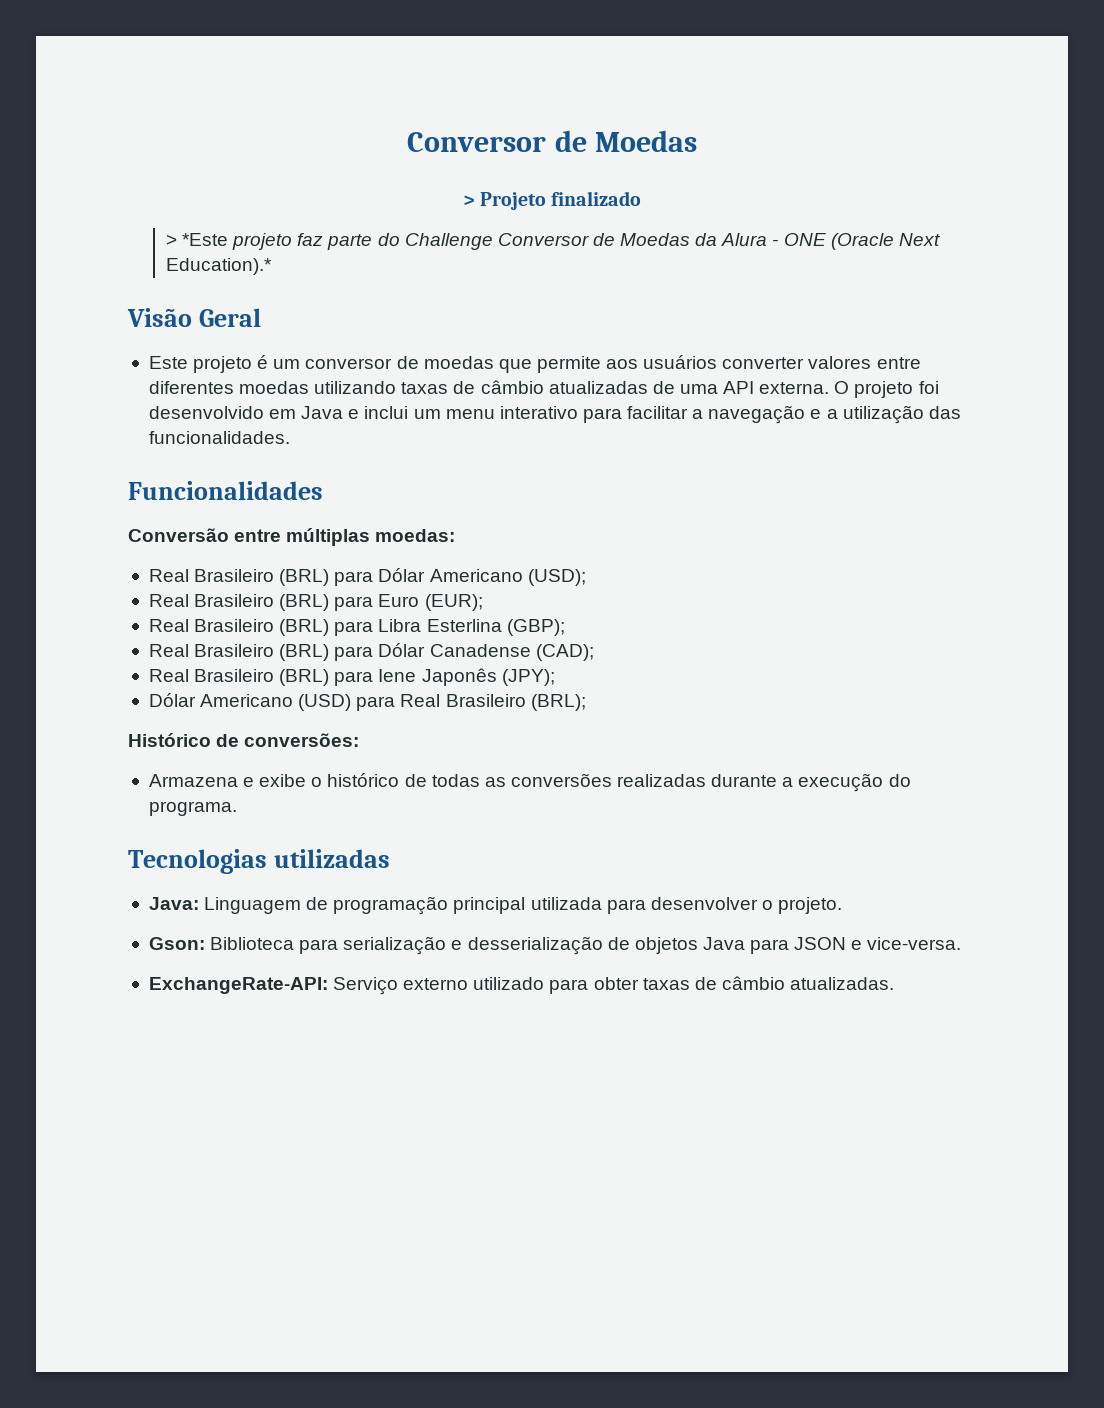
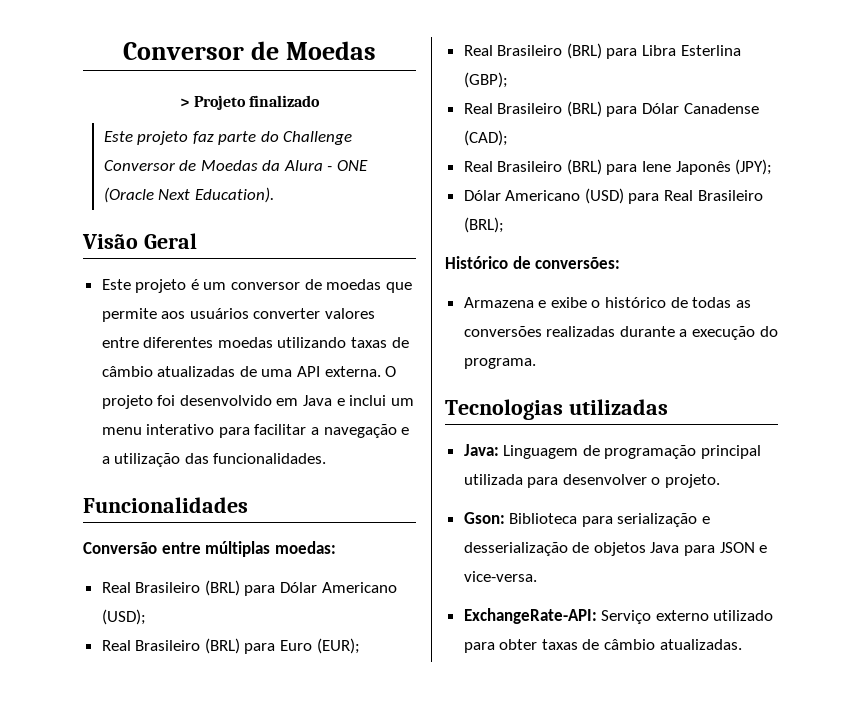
[165,233,228,246] > *Este -> [103,131,133,142] Este
[165,258,272,275] Education).* -> [194,187,274,203] Education).

